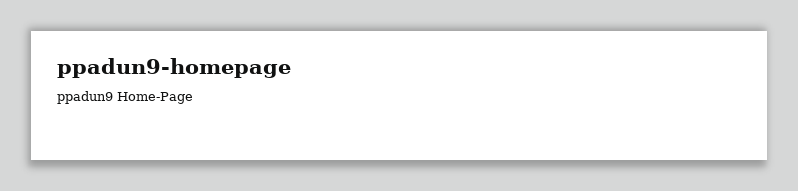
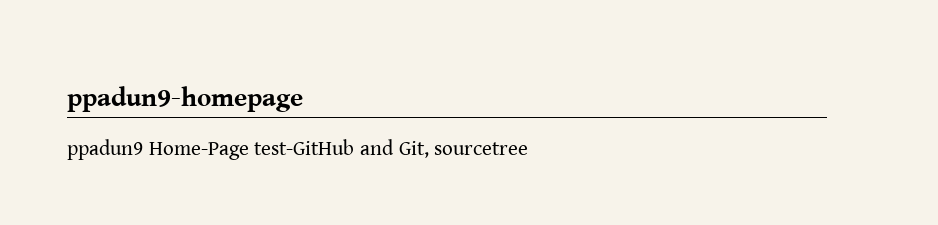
(193, 98) none -> [254,139,529,158] test-GitHub and Git, sourcetree

